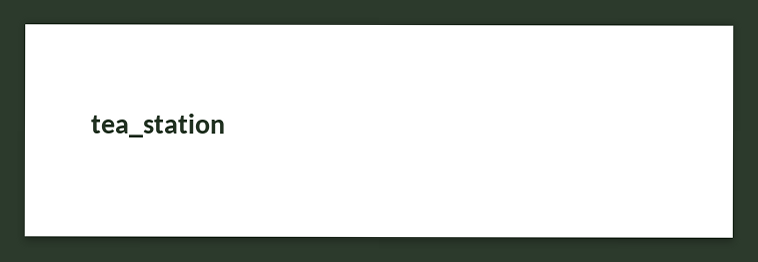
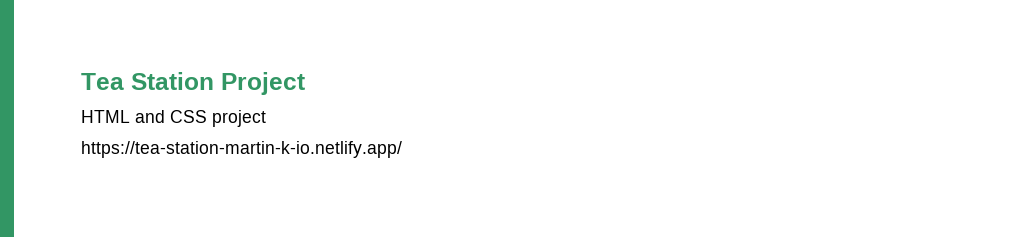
[90,113,226,138] tea_station -> [81,72,305,95] [81,110,266,127] [81,141,402,158] Tea Station Project // HTML and CSS project // https://tea-station-martin-k-io.netlify.app/

